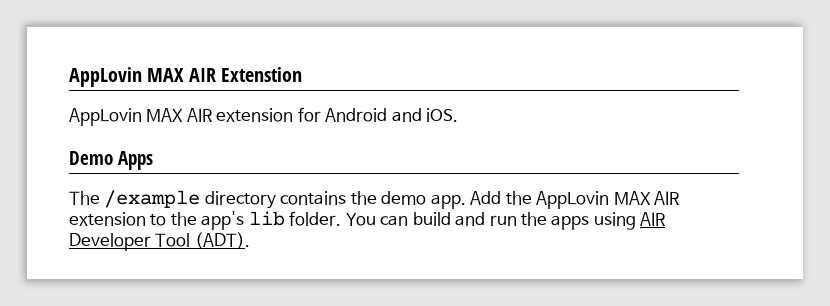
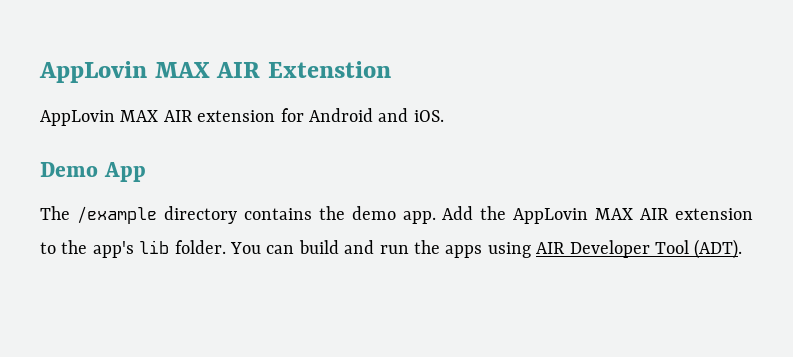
[118,151,153,170] Apps -> [103,162,146,182] App

